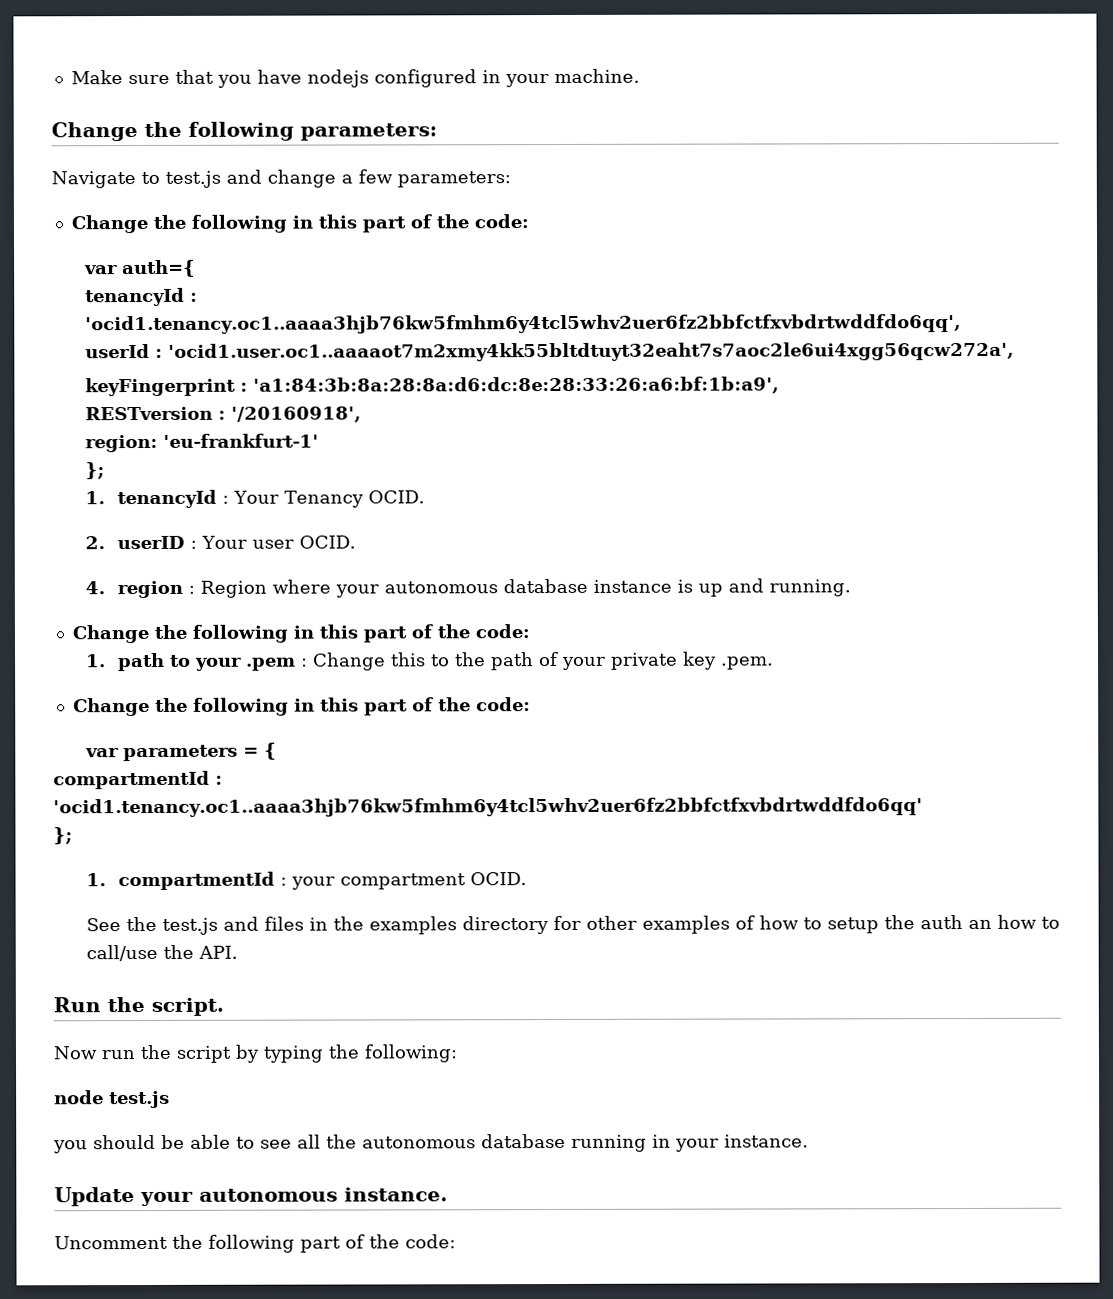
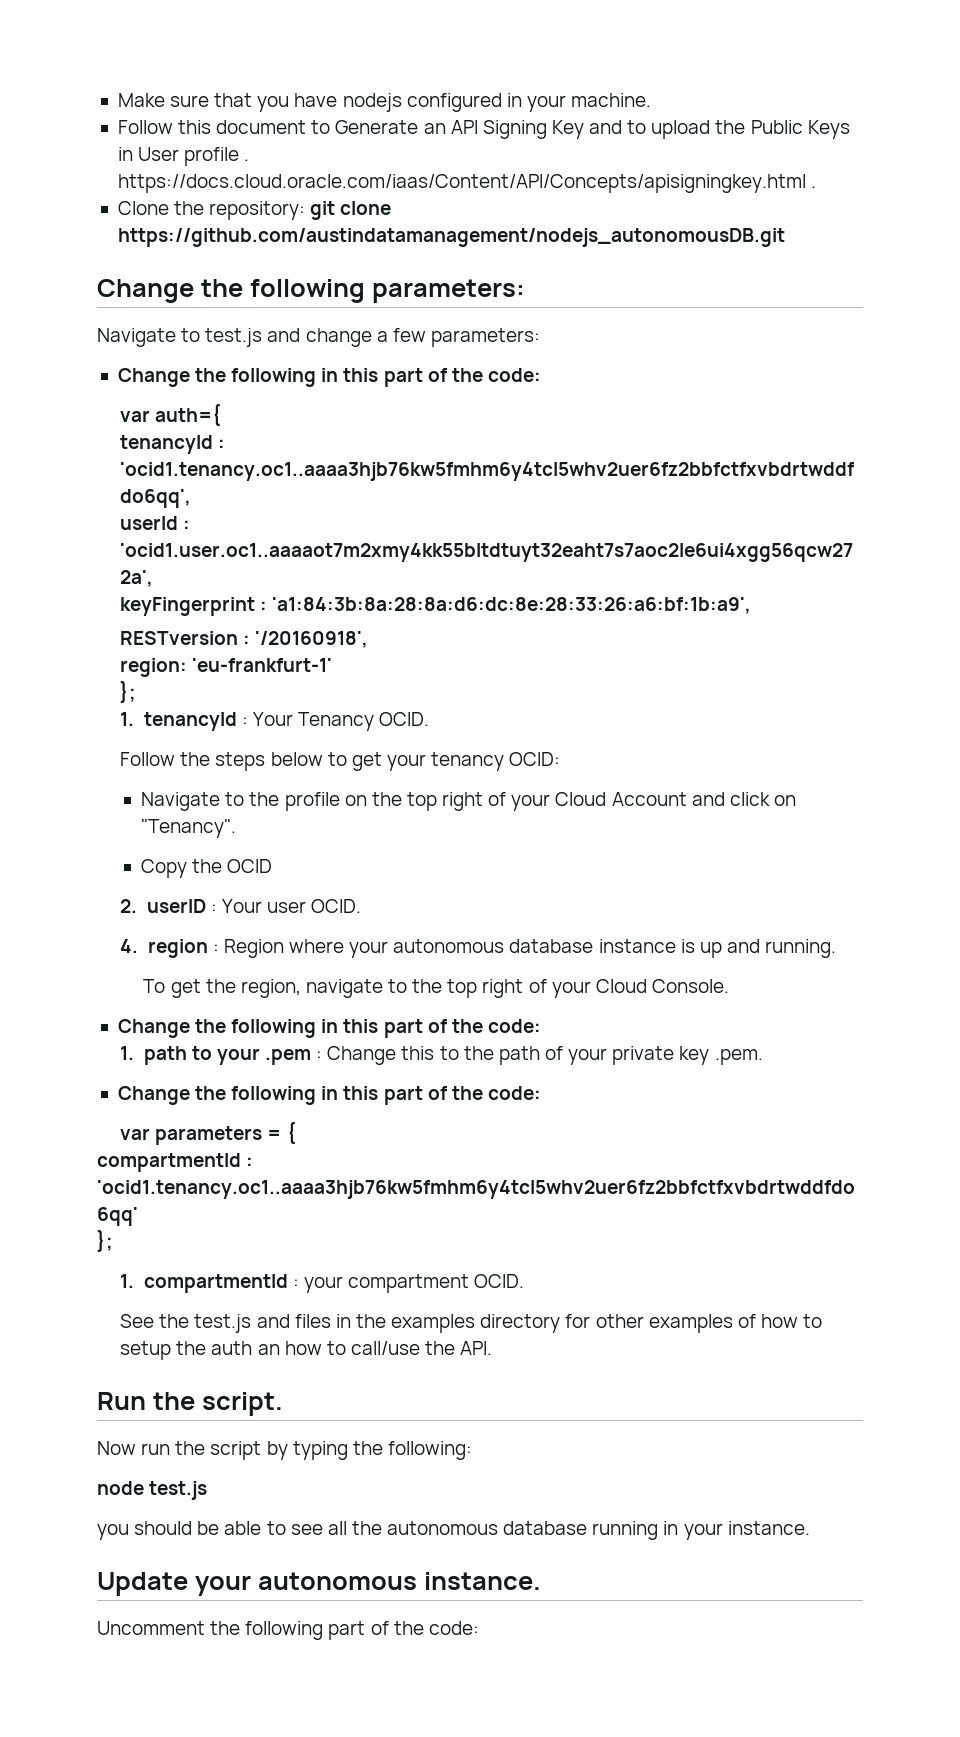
(640, 76) none -> [117,120,850,139] [117,147,250,166] [117,174,817,193] [117,201,392,220] [117,228,785,247] // Follow this document to Generate an API Signing Key and to upload the Public Keys in User profile . https://docs.cloud.oracle.com/iaas/Content/API/Concepts/apisigningkey.html . // Clone the repository: git clone https://github.com/austindatamanagement/nodejs_autonomousDB.git
(426, 497) none -> [120,752,561,771] [141,792,796,811] [141,819,237,838] [141,859,273,878] // Follow the steps below to get your tenancy OCID: // Navigate to the profile on the top right of your Cloud Account and click on "Tenancy". // Copy the OCID
(852, 588) none -> [143,979,729,998] // To get the region, navigate to the top right of your Cloud Console.

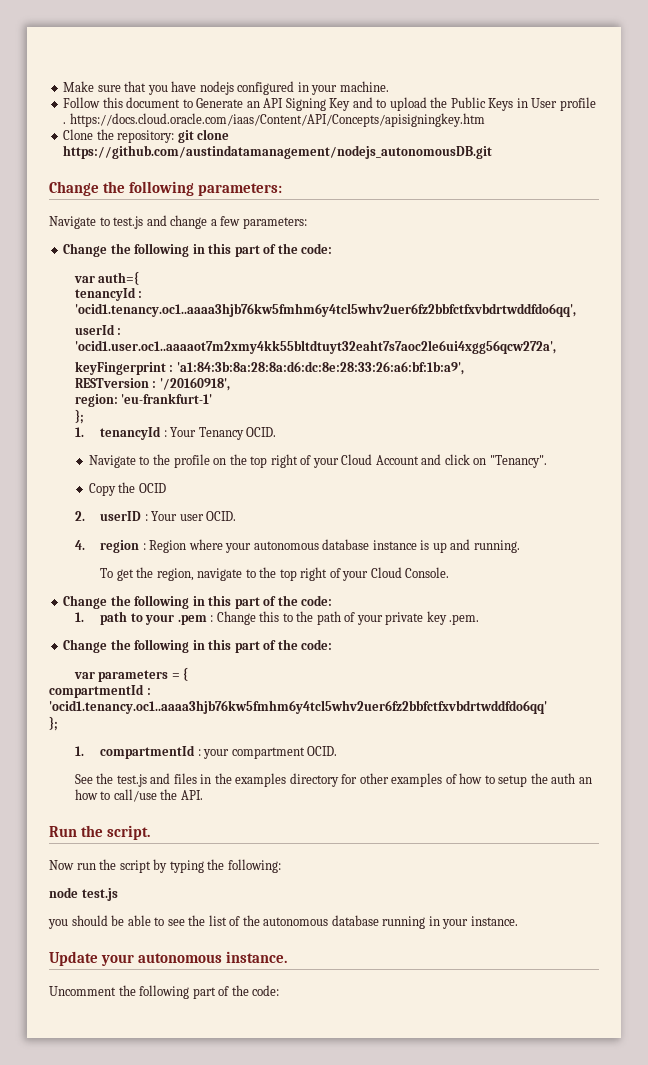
[117,174,817,193] https://docs.cloud.oracle.com/iaas/Content/API/Concepts/apisigningkey.html . -> [69,113,485,127] https://docs.cloud.oracle.com/iaas/Content/API/Concepts/apisigningkey.htm
[120,752,561,771] // Follow the steps below to get your tenancy OCID: -> (277, 432) none
[327,1521,347,1535] all -> [188,915,241,926] the list of

